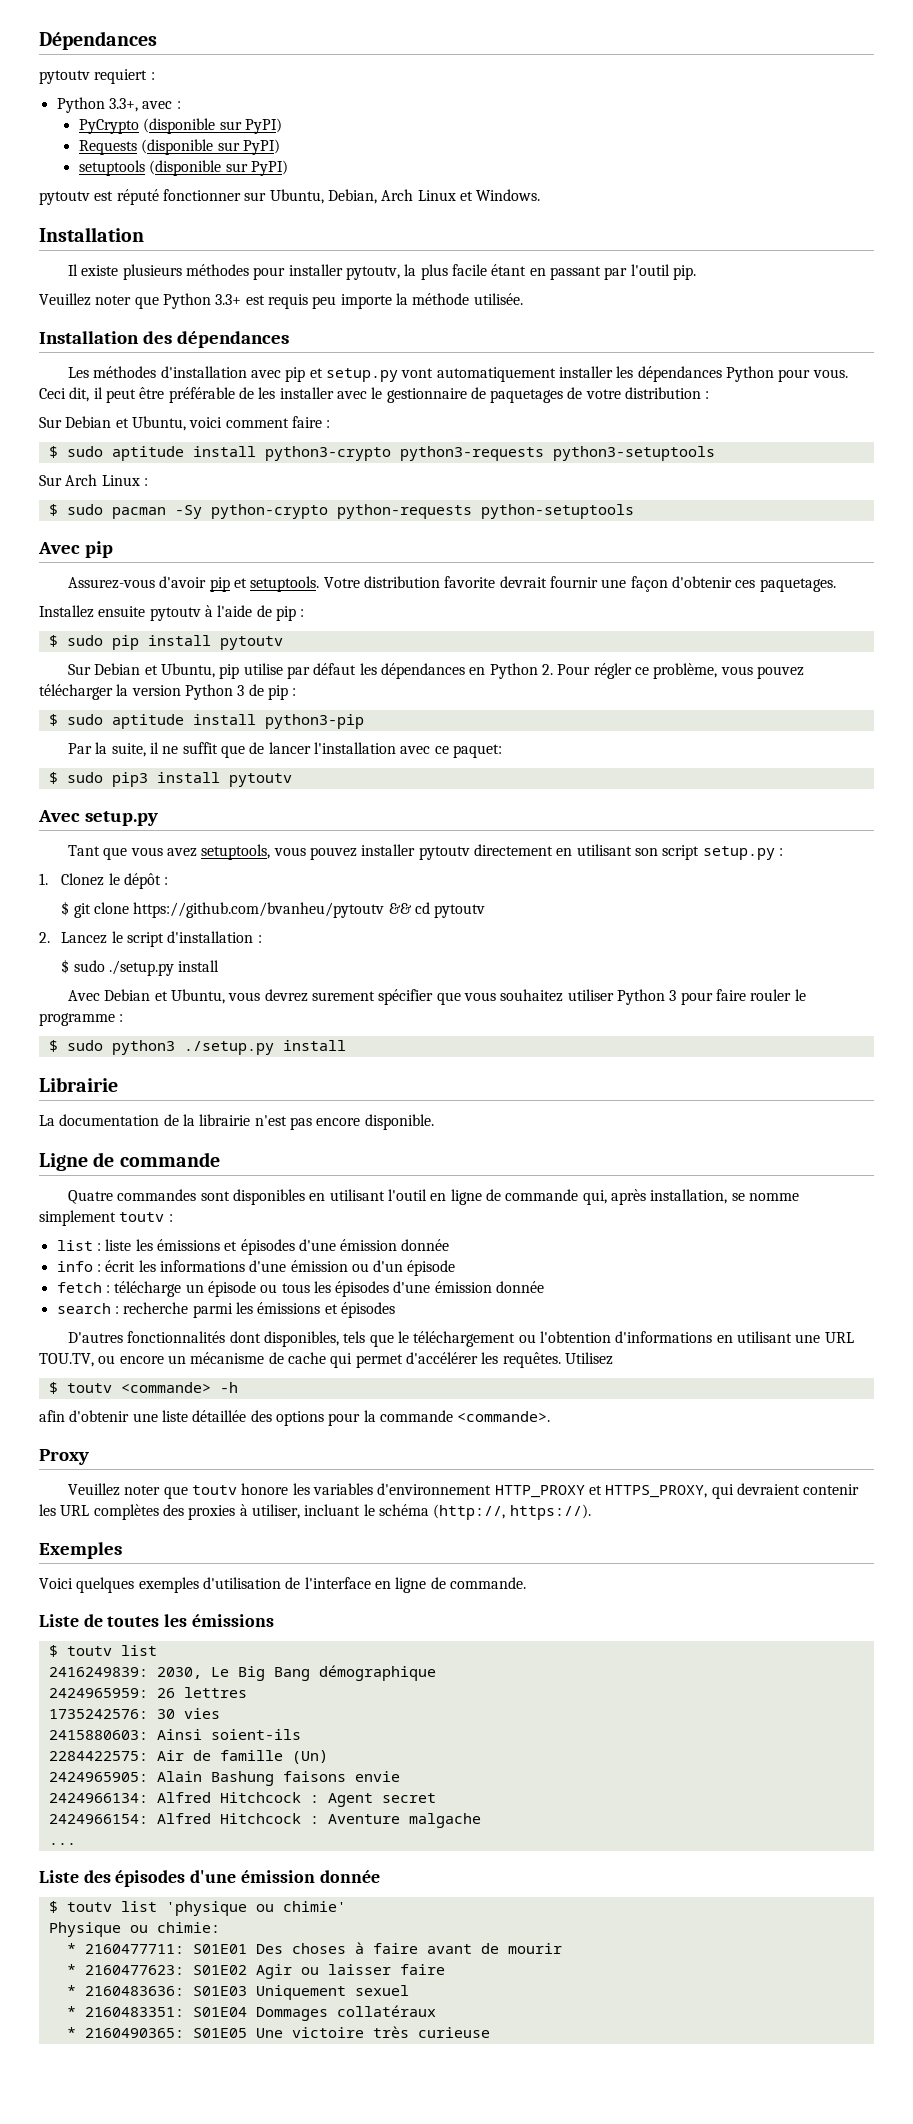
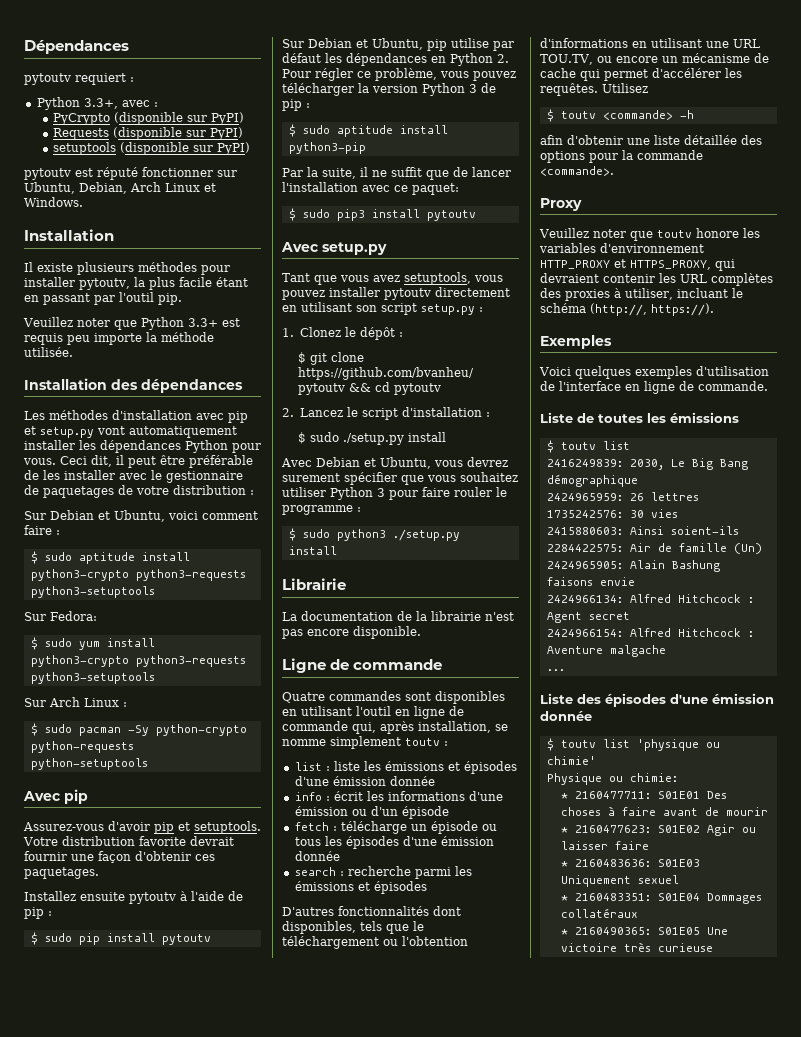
(715, 453) none -> [24,611,97,621] [30,637,155,650] [30,655,246,667] [30,672,155,684] // Sur Fedora: // $ sudo yum install python3-crypto python3-requests python3-setuptools

